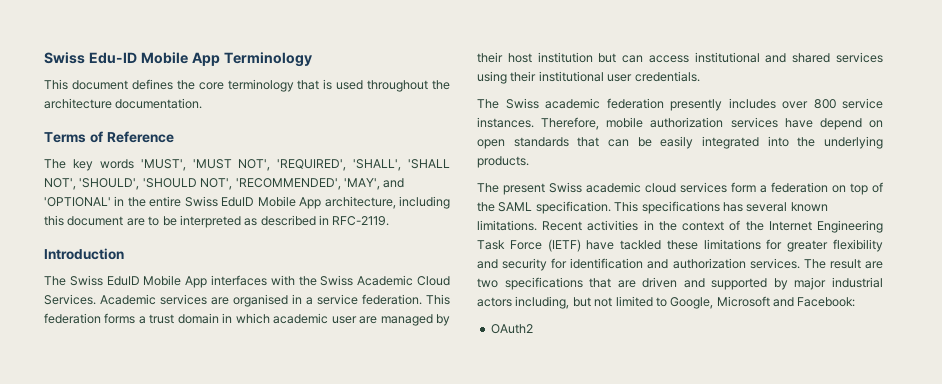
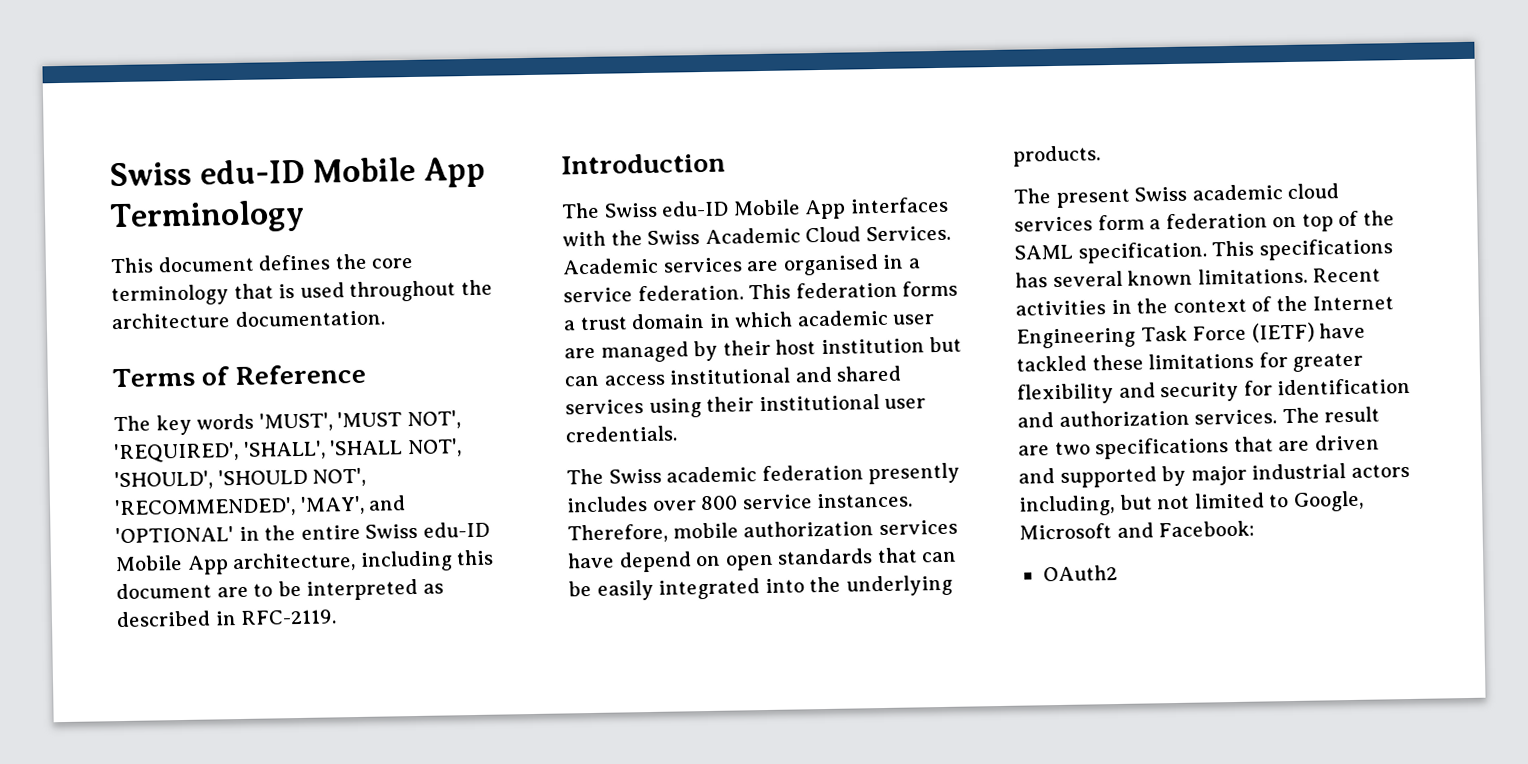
[44,52,137,64] Swiss Edu-ID -> [109,158,305,187] Swiss edu-ID
[221,197,255,207] EduID -> [422,521,490,538] edu-ID
[106,276,140,286] EduID -> [661,200,730,217] edu-ID

